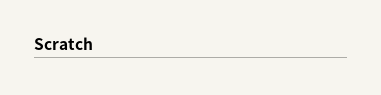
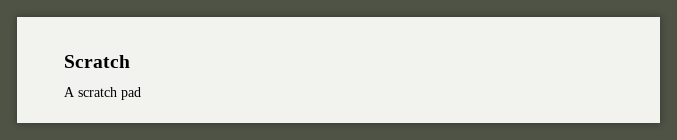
(93, 43) none -> [64,87,141,100] // A scratch pad

